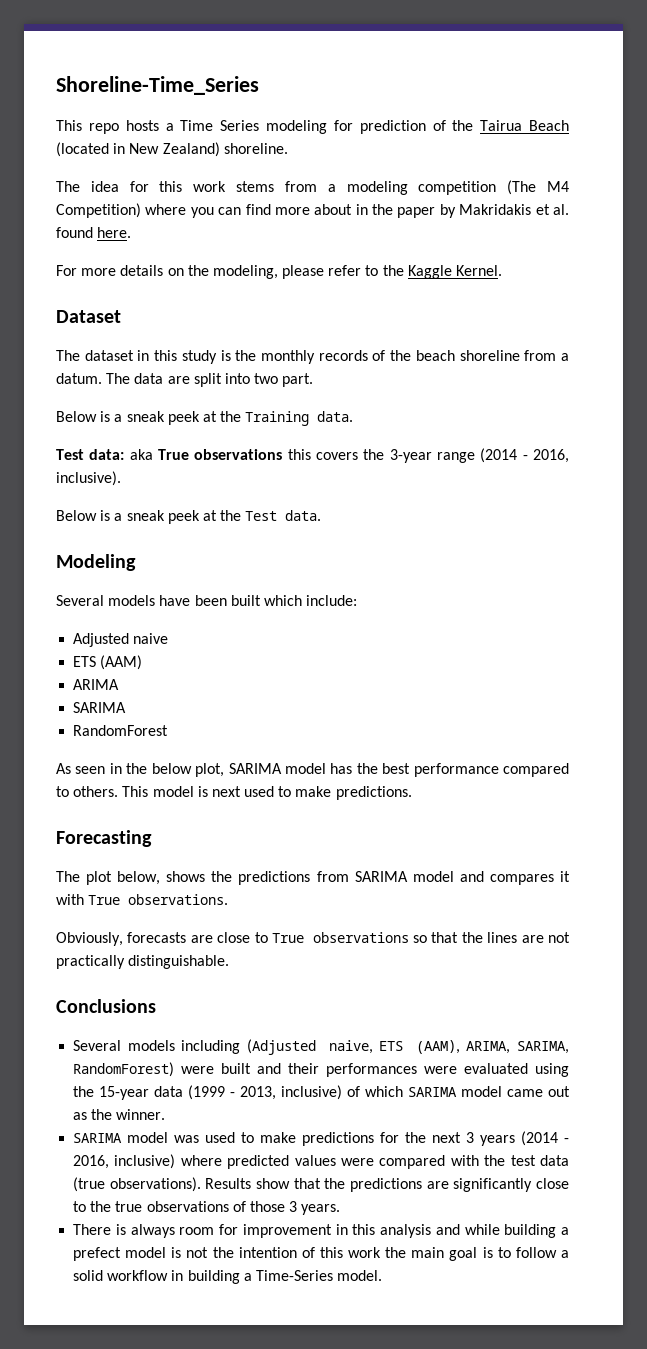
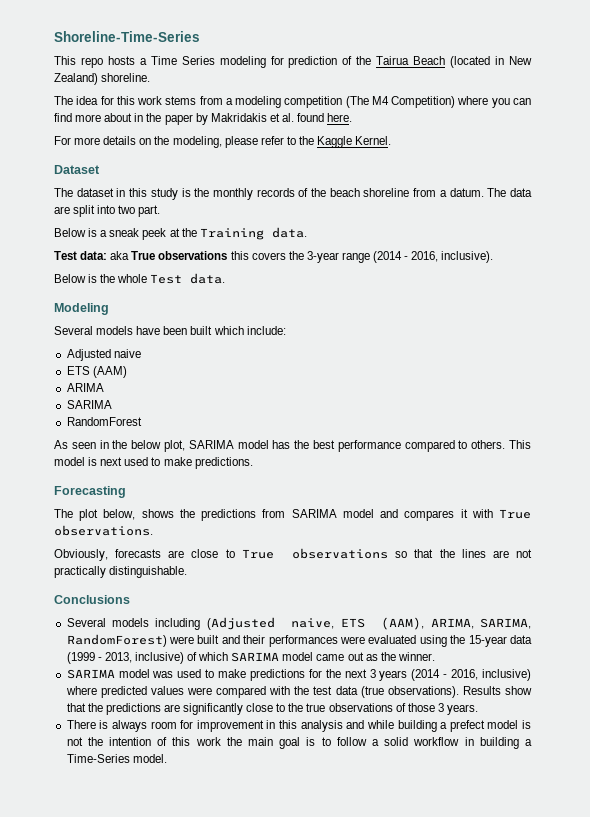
[56,76,259,95] Shoreline-Time_Series -> [54,31,200,42] Shoreline-Time-Series
[114,510,242,524] a sneak peek at the -> [100,274,148,283] the whole

